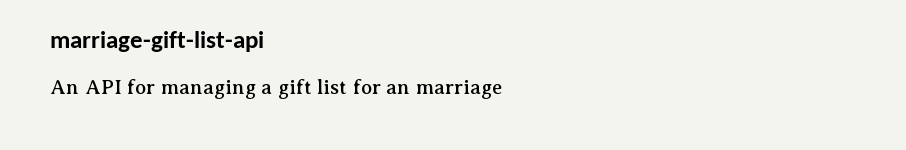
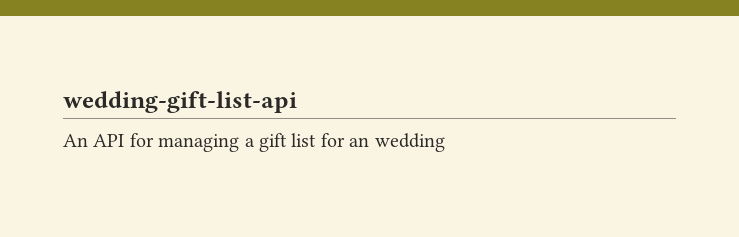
[50,31,264,52] marriage-gift-list-api -> [63,91,297,113] wedding-gift-list-api
[415,80,503,99] marriage -> [374,133,445,152] wedding

